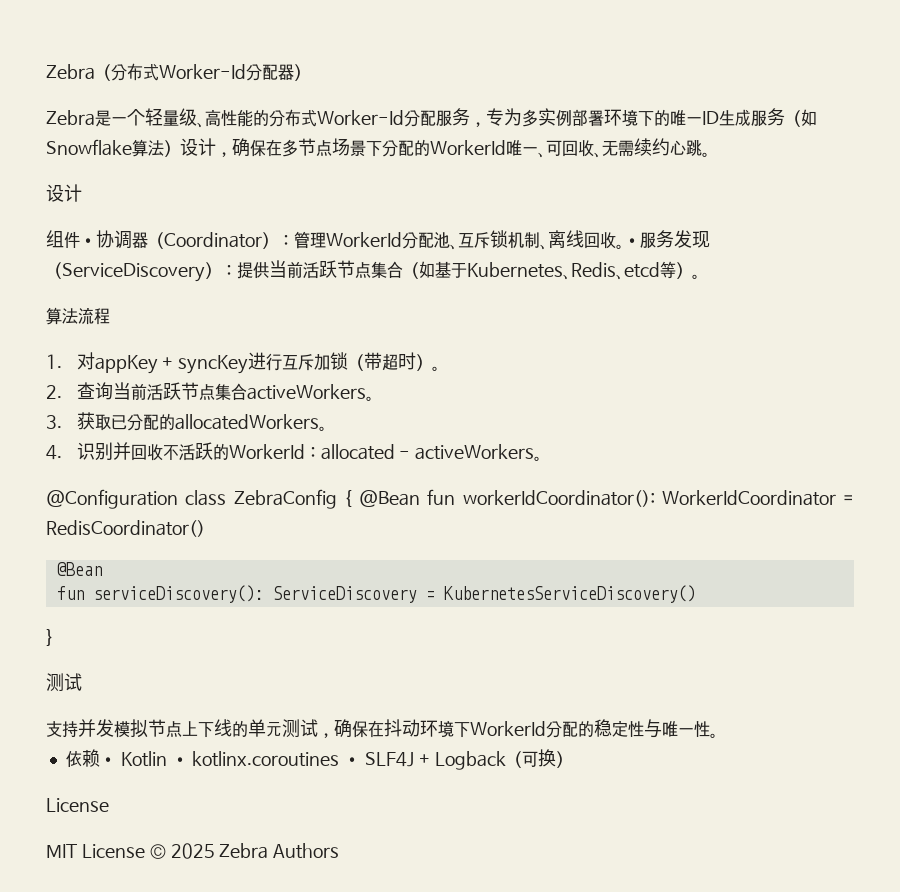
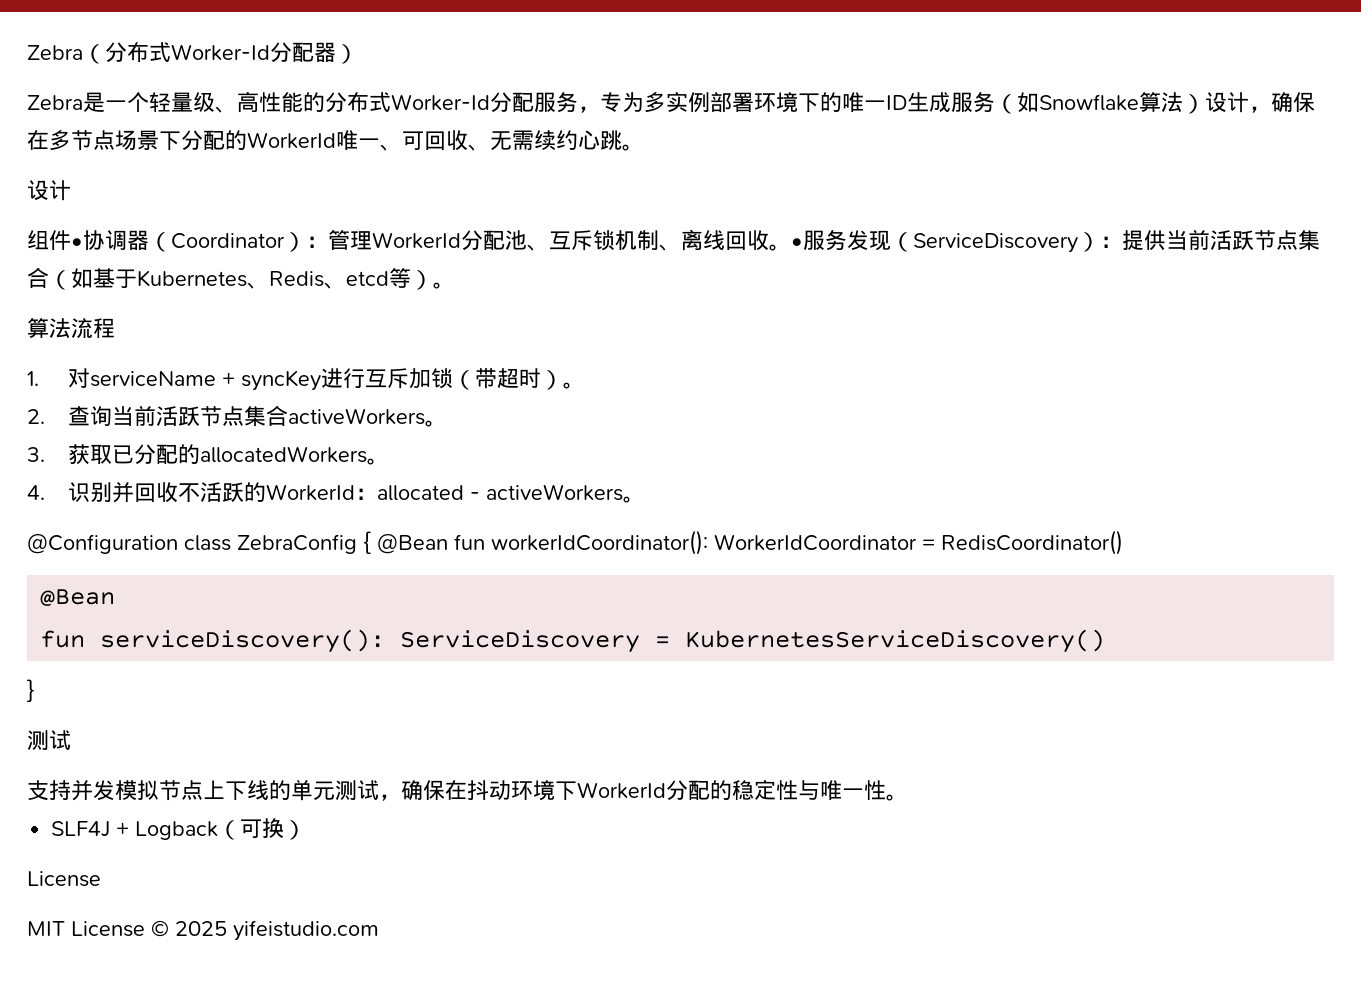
[94,355,158,374] appKey -> [90,371,217,387] serviceName
[65,749,361,768] 依赖• Kotlin • kotlinx.coroutines • -> (908, 797) none
[219,843,340,859] Zebra Authors -> [233,920,379,941] yifeistudio.com

